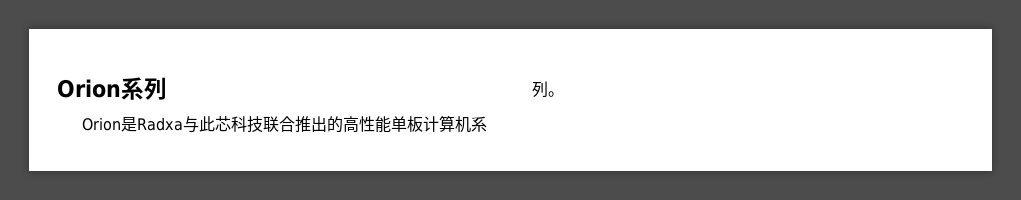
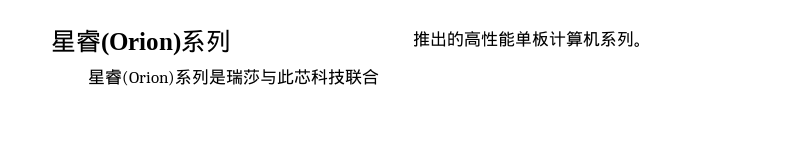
[57,79,121,98] Orion -> [51,29,181,56] 星睿(Orion)
[81,117,183,132] Orion是Radxa -> [87,69,260,86] 星睿(Orion)系列是瑞莎

